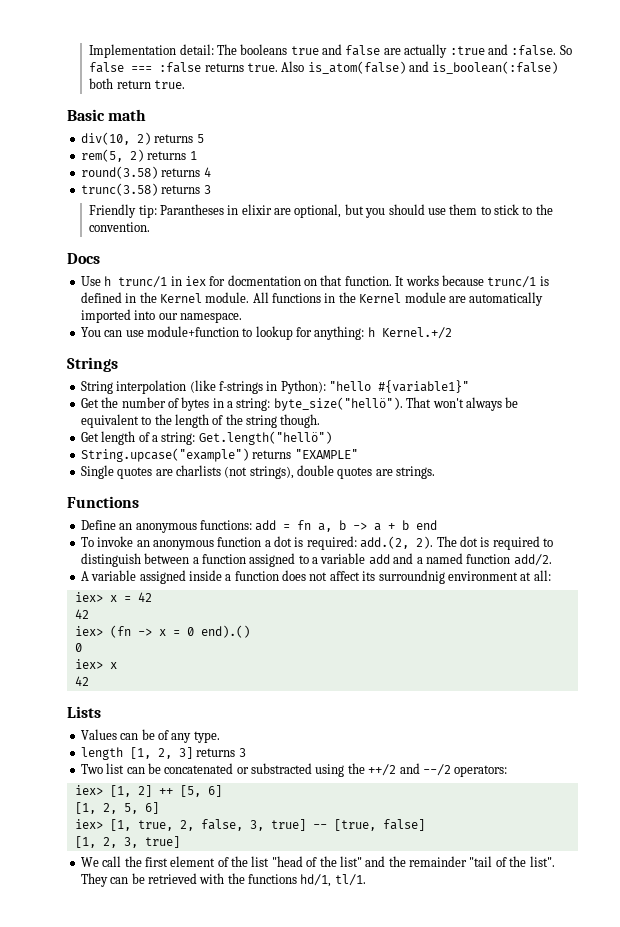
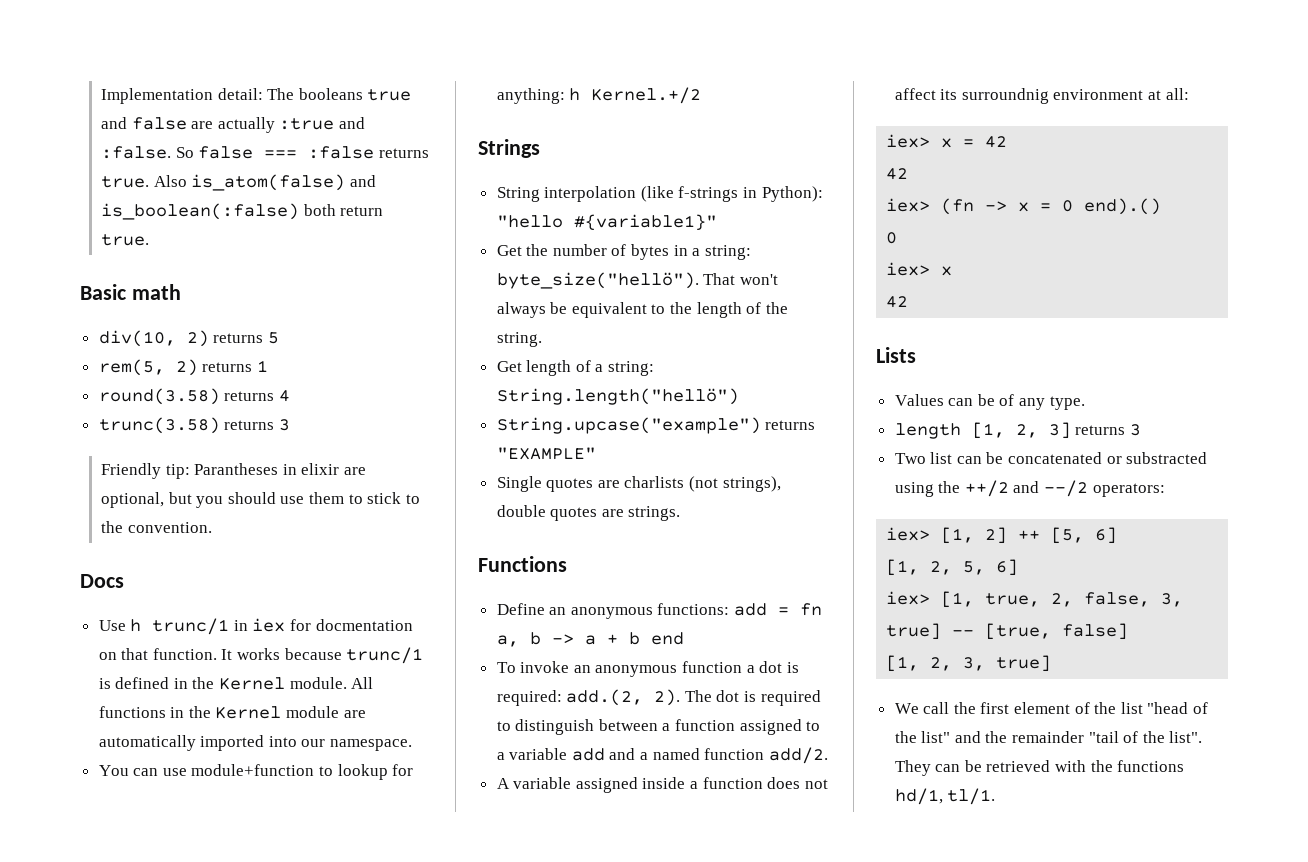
[246,414,321,428] string though. -> [496,332,542,347] string.
[198,431,332,445] Get.length("hellö") -> [496,388,739,405] String.length("hellö")

